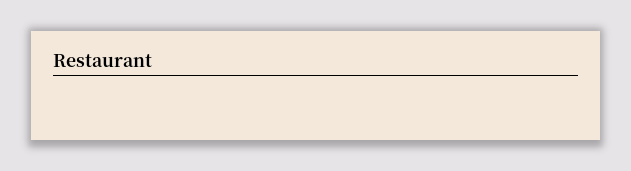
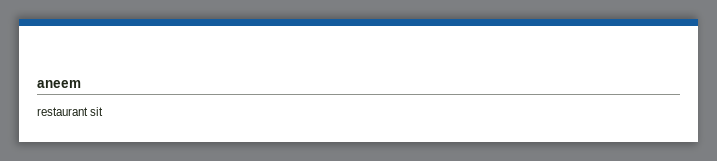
[53,54,152,67] Restaurant -> [37,80,81,88] [37,107,104,116] aneem // restaurant sit

